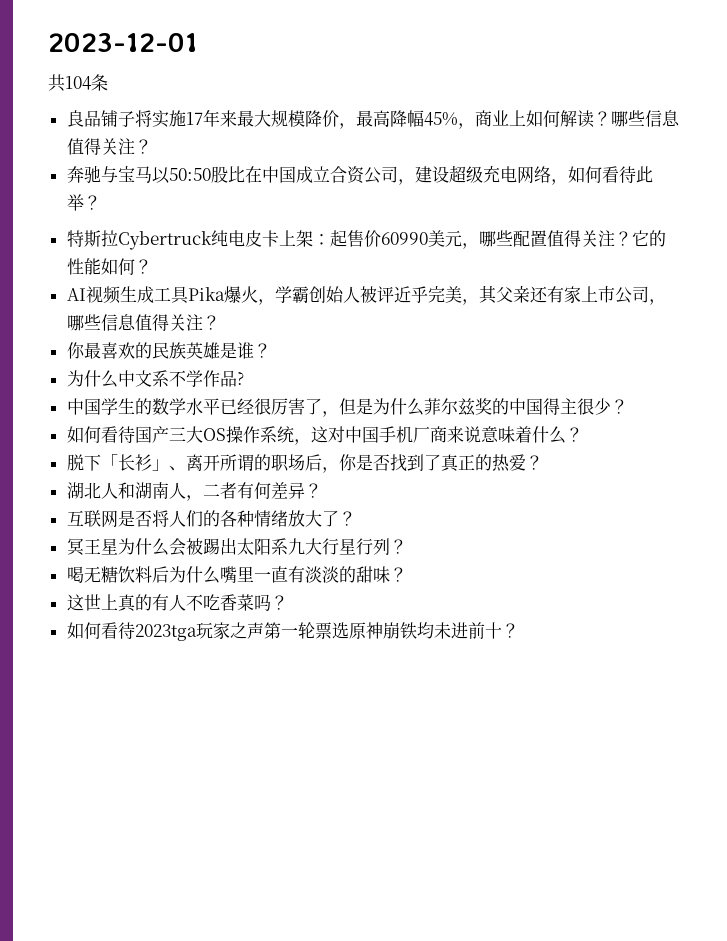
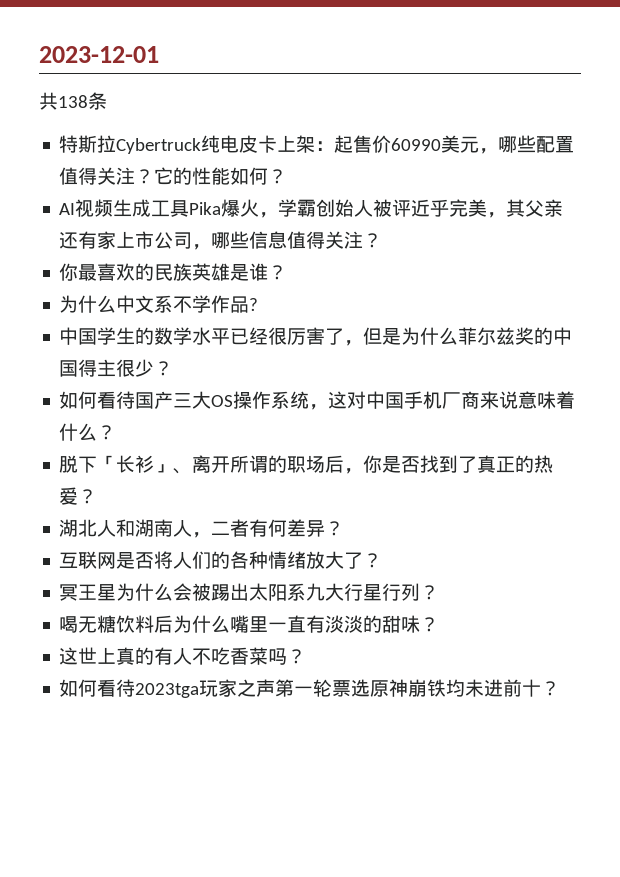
[65,76,92,90] 104 -> [58,95,88,108] 138
[66,109,680,129] [66,138,152,155] [66,165,653,185] [66,194,101,211] // 良品铺子将实施17年来最大规模降价，最高降幅45%，商业上如何解读？哪些信息值得关注？ // 奔驰与宝马以50:50股比在中国成立合资公司，建设超级充电网络，如何看待此举？ -> (107, 101) none

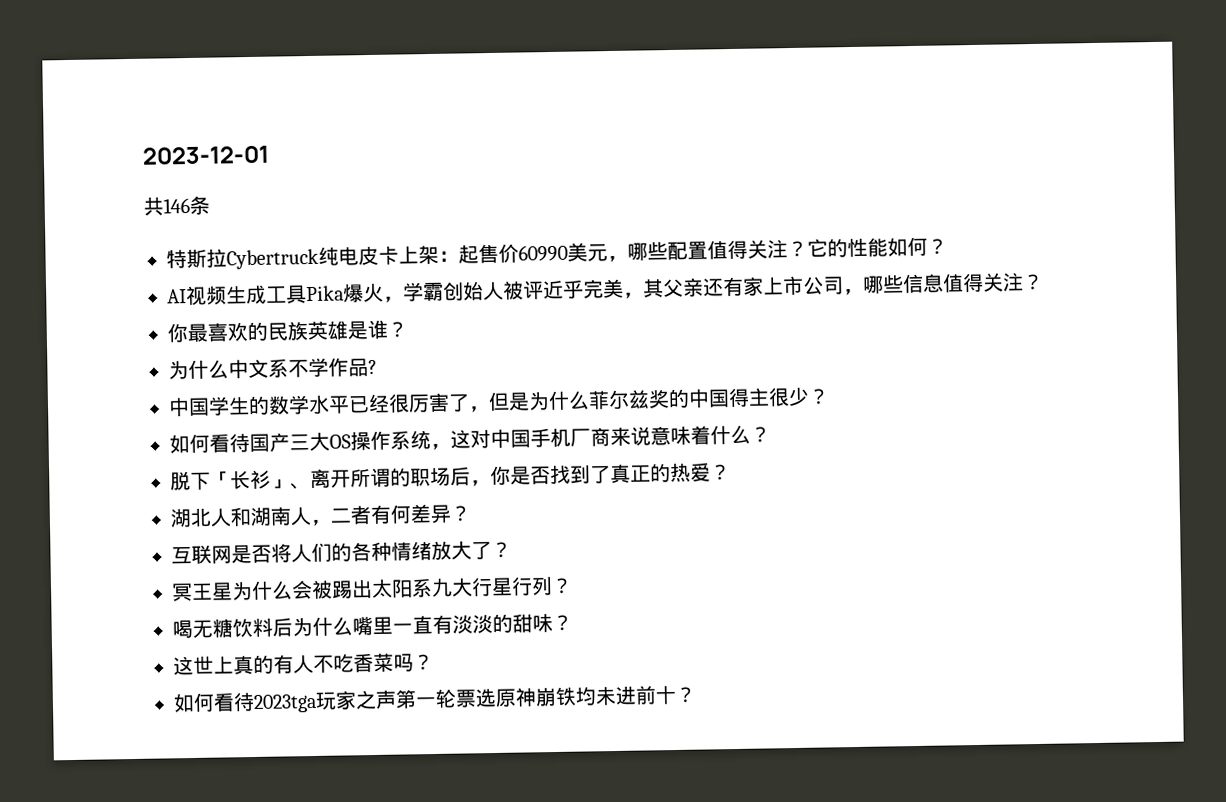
[58,95,88,108] 138 -> [163,197,190,214] 146

